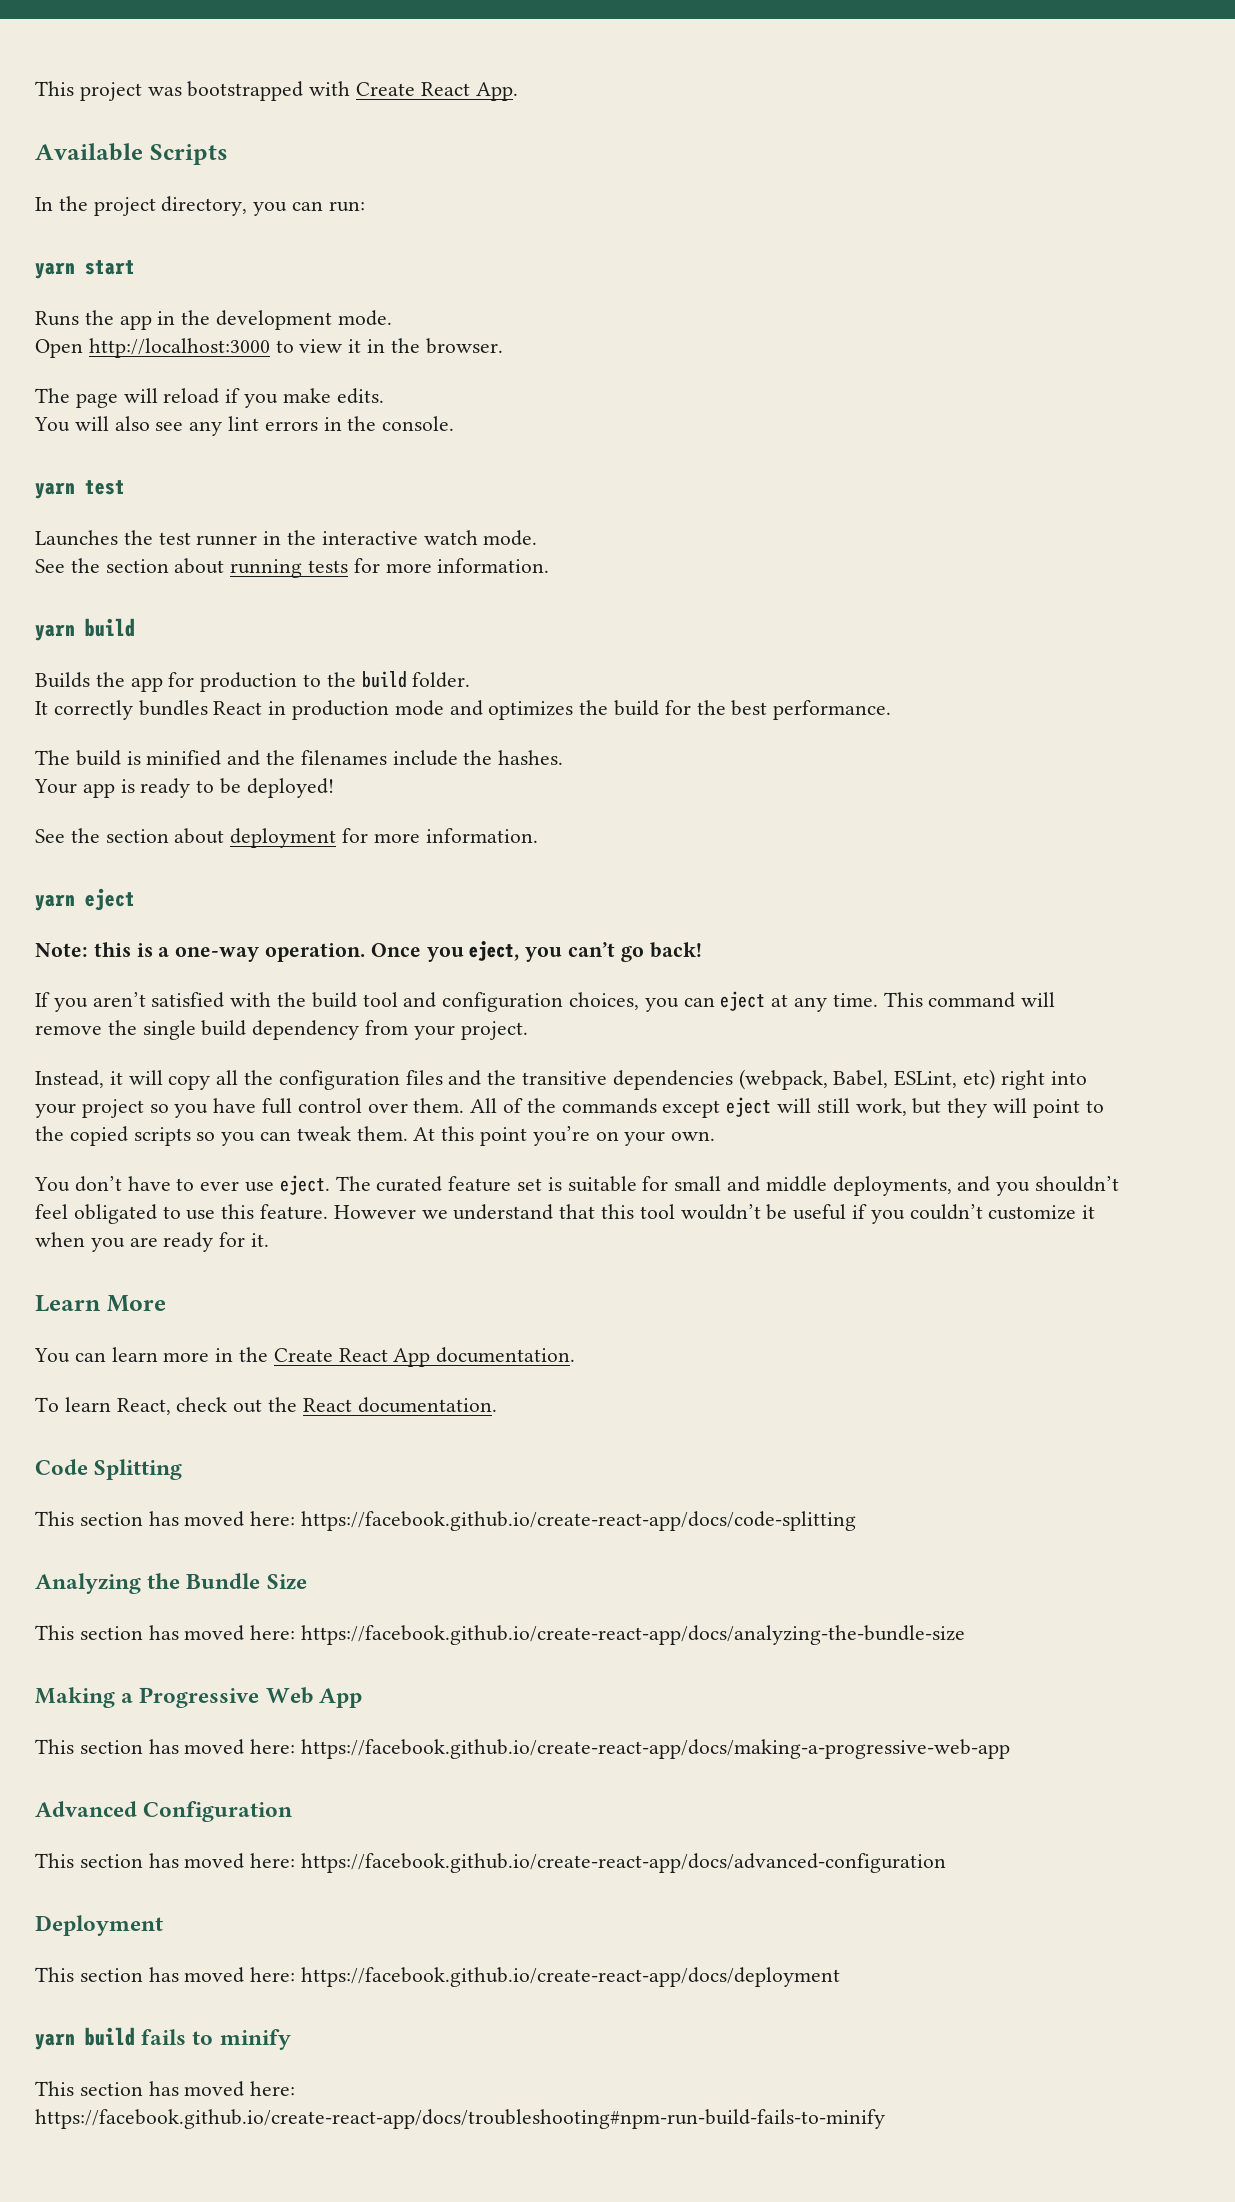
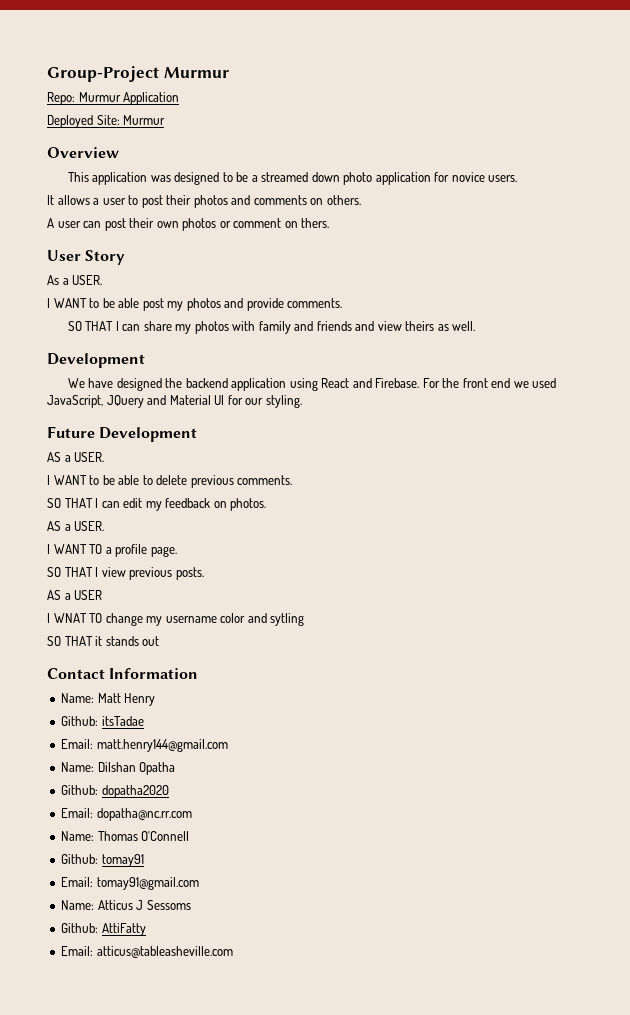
[35,81,518,101] [35,143,228,165] [35,196,365,216] [35,260,135,279] [35,310,392,330] [35,338,503,358] [35,388,384,408] [34,416,455,436] [35,480,125,499] [35,530,538,546] [35,558,550,578] [35,618,135,641] [35,671,471,692] [35,700,892,720] [35,750,564,766] [34,778,334,798] [35,828,538,848] [35,888,135,911] [35,941,702,962] [35,991,1056,1012] [35,1020,528,1040] [35,1069,1087,1090] [35,1097,1104,1118] [35,1126,716,1146] [34,1175,1120,1196] [35,1204,1096,1224] [35,1232,270,1252] [35,1295,166,1312] [34,1347,576,1367] [35,1397,497,1415] [35,1459,183,1480] [35,1511,857,1531] [35,1573,307,1594] [35,1625,966,1645] [35,1687,362,1708] [35,1739,1011,1759] [35,1801,293,1822] [35,1853,947,1873] [35,1915,163,1936] [35,1967,841,1987] [35,2027,291,2050] [35,2081,296,2097] [35,2109,885,2129] This project was bootstrapped with Create React App. // Available Scripts // In the project directory, you can run: // yarn start // Runs the app in the development mode. // Open http://localhost:3000 to view it in the browser. // The page will reload if you make edits. // You will also see any lint errors in the console. // yarn test // Launches the test runner in the interactive watch mode. // See the section about running tests for more information. // yarn build // Builds the app for production to the build folder. // It correctly bundles React in production mode and optimizes the build for the best performance. // The build is minified and the filenames include the hashes. // Your app is ready to be deployed! // See the section about deployment for more information. // yarn eject // Note: this is a one-way operation. Once you eject, you can’t go back! // If you aren’t satisfied with the build tool and configuration choices, you can eject at any time. This command will remove the single build dependency from your project. // Instead, it will copy all the configuration files and the transitive dependencies (webpack, Babel, ESLint, etc) right into your project so you have full control over them. All of the commands except eject will still work, but they will point to the copied scripts so you can tweak them. At this point you’re on your own. // You don’t have to ever use eject. The curated feature set is suitable for small and middle deployments, and you shouldn’t feel obligated to use this feature. However we understand that this tool wouldn’t be useful if you couldn’t customize it when you are ready for it. // Learn More // You can learn more in the Create React App documentation. // To learn React, check out the React documentation. // Code Splitting // This section has moved here: https://facebook.github.io/create-react-app/docs/code-splitting // Analyzing the Bundle Size // This section has moved here: https://facebook.github.io/create-react-app/docs/analyzing-the-bundle-size // Making a Progressive Web App // This section has moved here: https://facebook.github.io/create-react-app/docs/making-a-progressive-web-app // Advanced Configuration // This section has moved here: https://facebook.github.io/create-react-app/docs/advanced-configuration // Deployment // This section has moved here: https://facebook.github.io/create-react-app/docs/deployment // yarn build fails to minify // This section has moved here: https://facebook.github.io/create-react-app/docs/troubleshooting#npm-run-build-fails-to-minify -> [47,66,229,82] [47,92,180,105] [47,115,166,128] [47,147,119,158] [67,172,518,185] [47,195,361,208] [47,218,330,231] [47,250,126,265] [47,275,103,285] [47,298,343,311] [67,321,476,334] [47,353,145,368] [67,378,557,391] [47,395,302,408] [47,426,198,442] [47,452,105,462] [47,475,293,488] [47,498,267,511] [47,521,105,531] [47,544,177,557] [47,567,204,580] [47,590,103,600] [47,613,305,626] [47,636,160,646] [47,668,199,679] [61,693,156,706] [61,716,144,726] [61,739,228,752] [61,762,176,775] [61,785,169,798] [61,808,192,821] [61,831,190,841] [61,854,144,867] [61,877,199,890] [61,900,191,910] [61,923,146,936] [61,946,233,958] Group-Project Murmur // Repo: Murmur Application // Deployed Site: Murmur // Overview // This application was designed to be a streamed down photo application for novice users. // It allows a user to post their photos and comments on others. // A user can post their own photos or comment on thers. // User Story // As a USER. // I WANT to be able post my photos and provide comments. // SO THAT I can share my photos with family and friends and view theirs as well. // Development // We have designed the backend application using React and Firebase. For the front end we used JavaScript, JQuery and Material UI for our styling. // Future Development // AS a USER. // I WANT to be able to delete previous comments. // SO THAT I can edit my feedback on photos. // AS a USER. // I WANT TO a profile page. // SO THAT I view previous posts. // AS a USER // I WNAT TO change my username color and sytling // SO THAT it stands out // Contact Information // Name: Matt Henry // Github: itsTadae // Email: matt.henry144@gmail.com // Name: Dilshan Opatha // Github: dopatha2020 // Email: dopatha@nc.rr.com // Name: Thomas O'Connell // Github: tomay91 // Email: tomay91@gmail.com // Name: Atticus J Sessoms // Github: AttiFatty // Email: atticus@tableasheville.com

